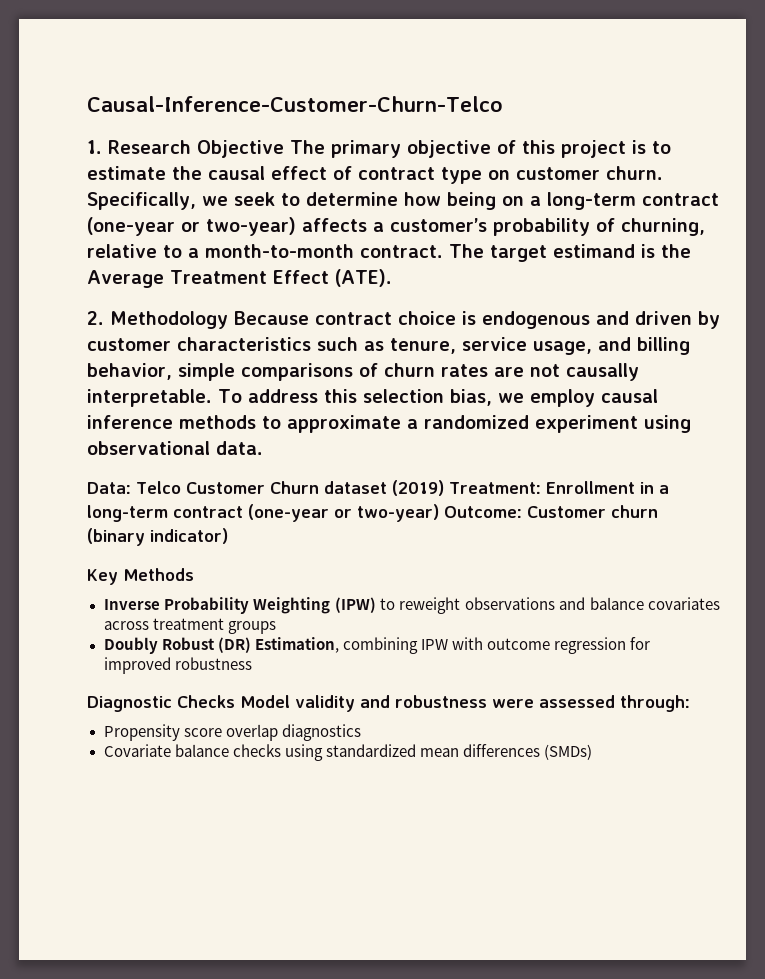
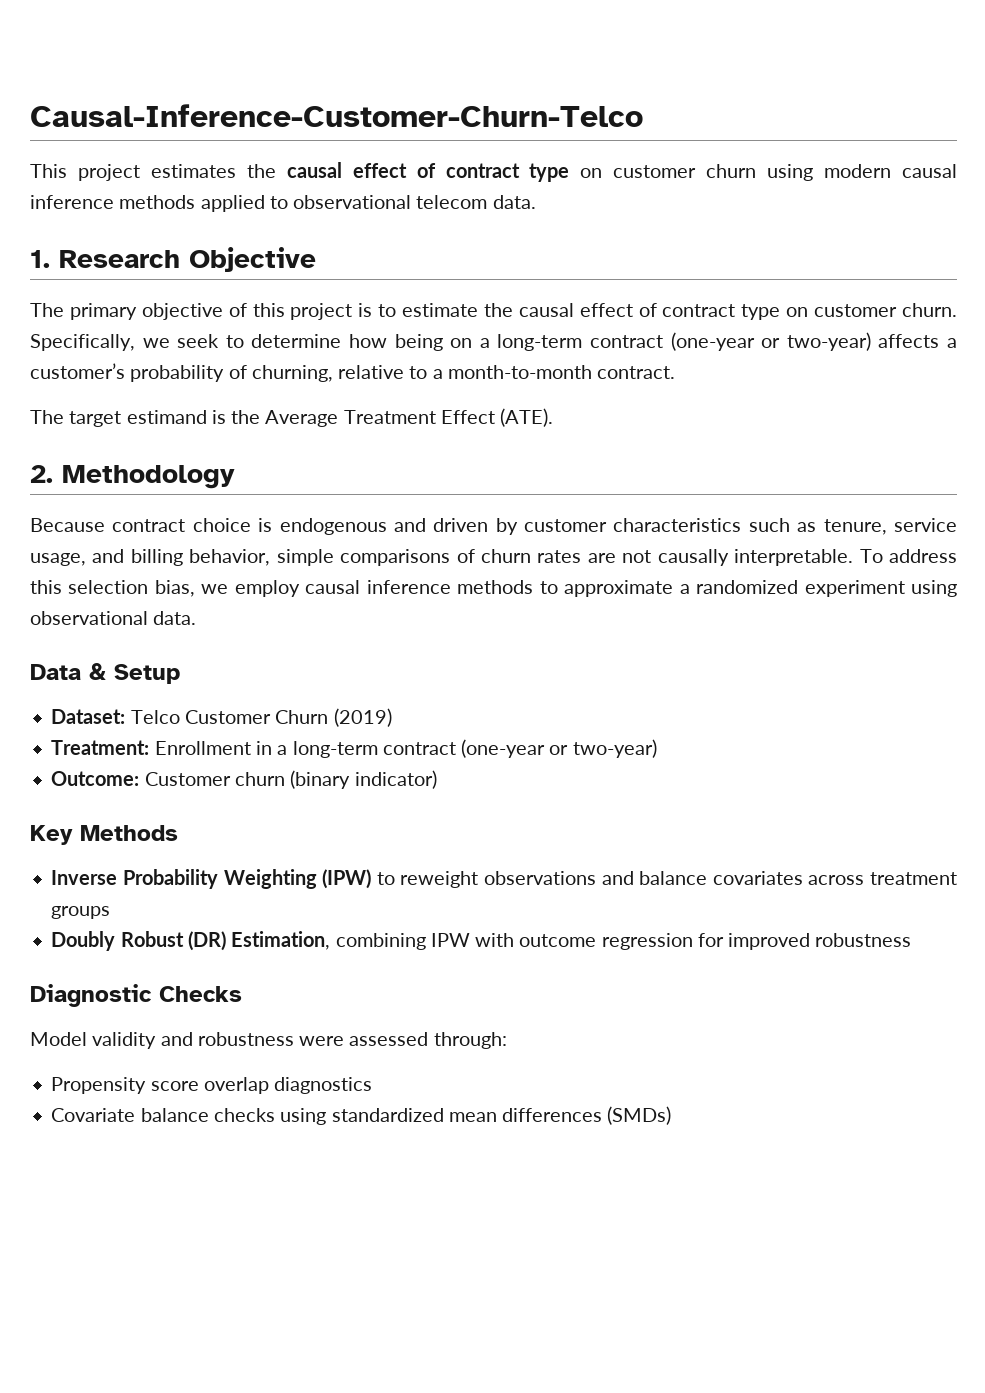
(503, 104) none -> [30,162,958,182] [30,195,536,212] // This project estimates the causal effect of contract type on customer churn using modern causal inference methods applied to observational telecom data.
(284, 149) none -> (316, 259) //
(443, 251) none -> (676, 372) //
(228, 320) none -> (235, 477) //
[87,482,131,494] Data: -> [30,663,180,684] [51,709,126,724] Data & Setup // Dataset:
[323,481,387,494] dataset -> (329, 717) none
(444, 488) none -> (392, 717) //
(439, 513) none -> (657, 748) //
(235, 701) none -> (242, 994) //

